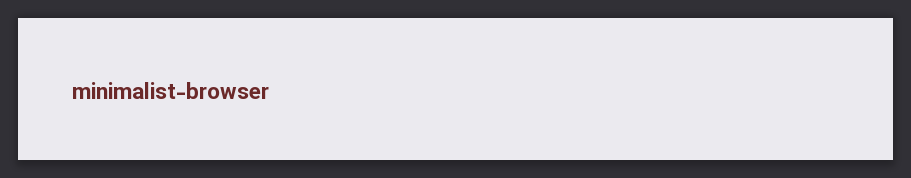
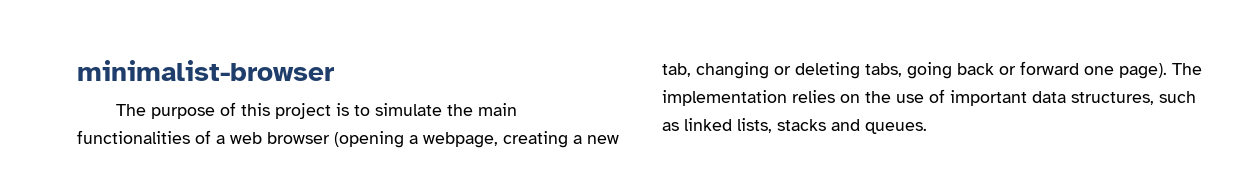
(269, 90) none -> [116,102,518,119] [77,130,619,148] [662,61,1202,79] [662,89,1196,106] [662,118,927,134] // The purpose of this project is to simulate the main functionalities of a web browser (opening a webpage, creating a new tab, changing or deleting tabs, going back or forward one page). The implementation relies on the use of important data structures, such as linked lists, stacks and queues.

